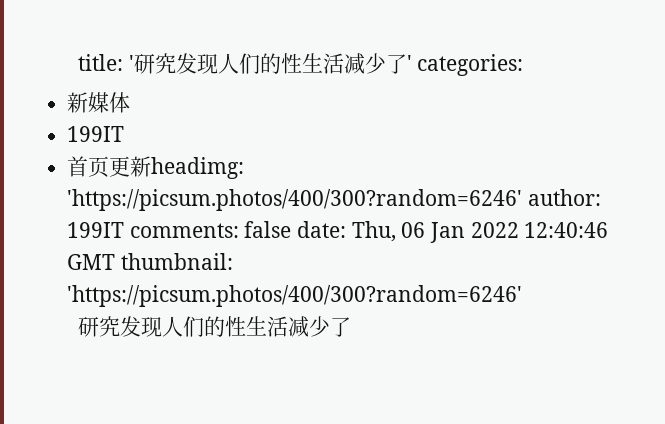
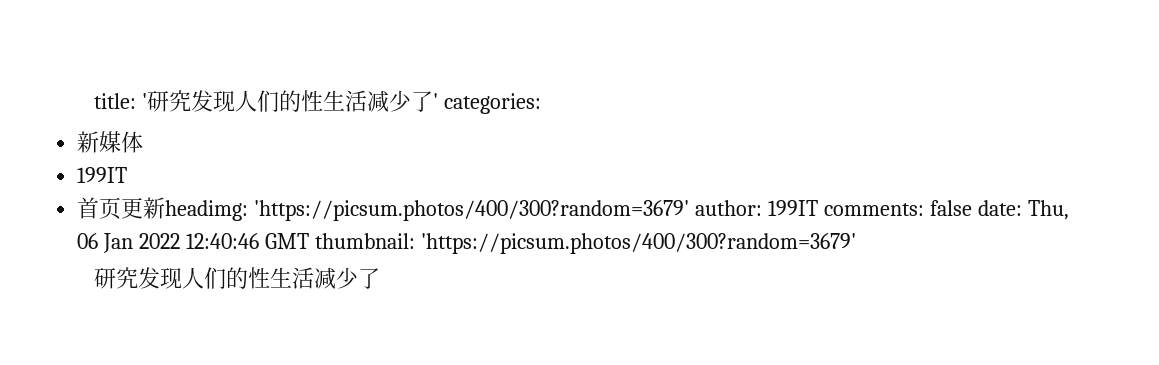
[67,189,523,211] 'https://picsum.photos/400/300?random=6246' -> [254,200,690,221] 'https://picsum.photos/400/300?random=3679'
[67,285,523,307] 'https://picsum.photos/400/300?random=6246' -> [420,233,856,254] 'https://picsum.photos/400/300?random=3679'

